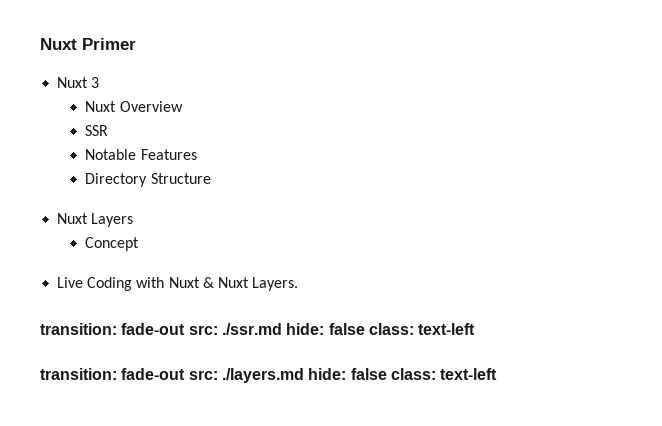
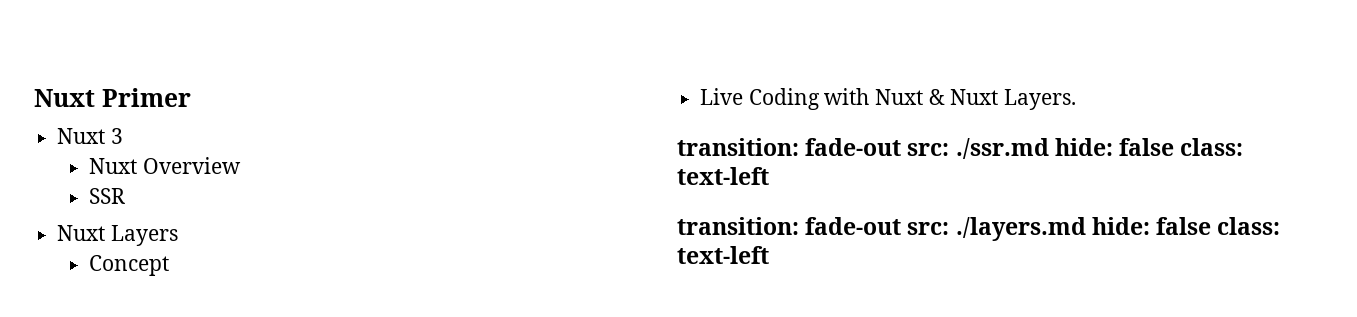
[85,149,197,160] [85,173,211,187] // Notable Features // Directory Structure -> (125, 196) none

